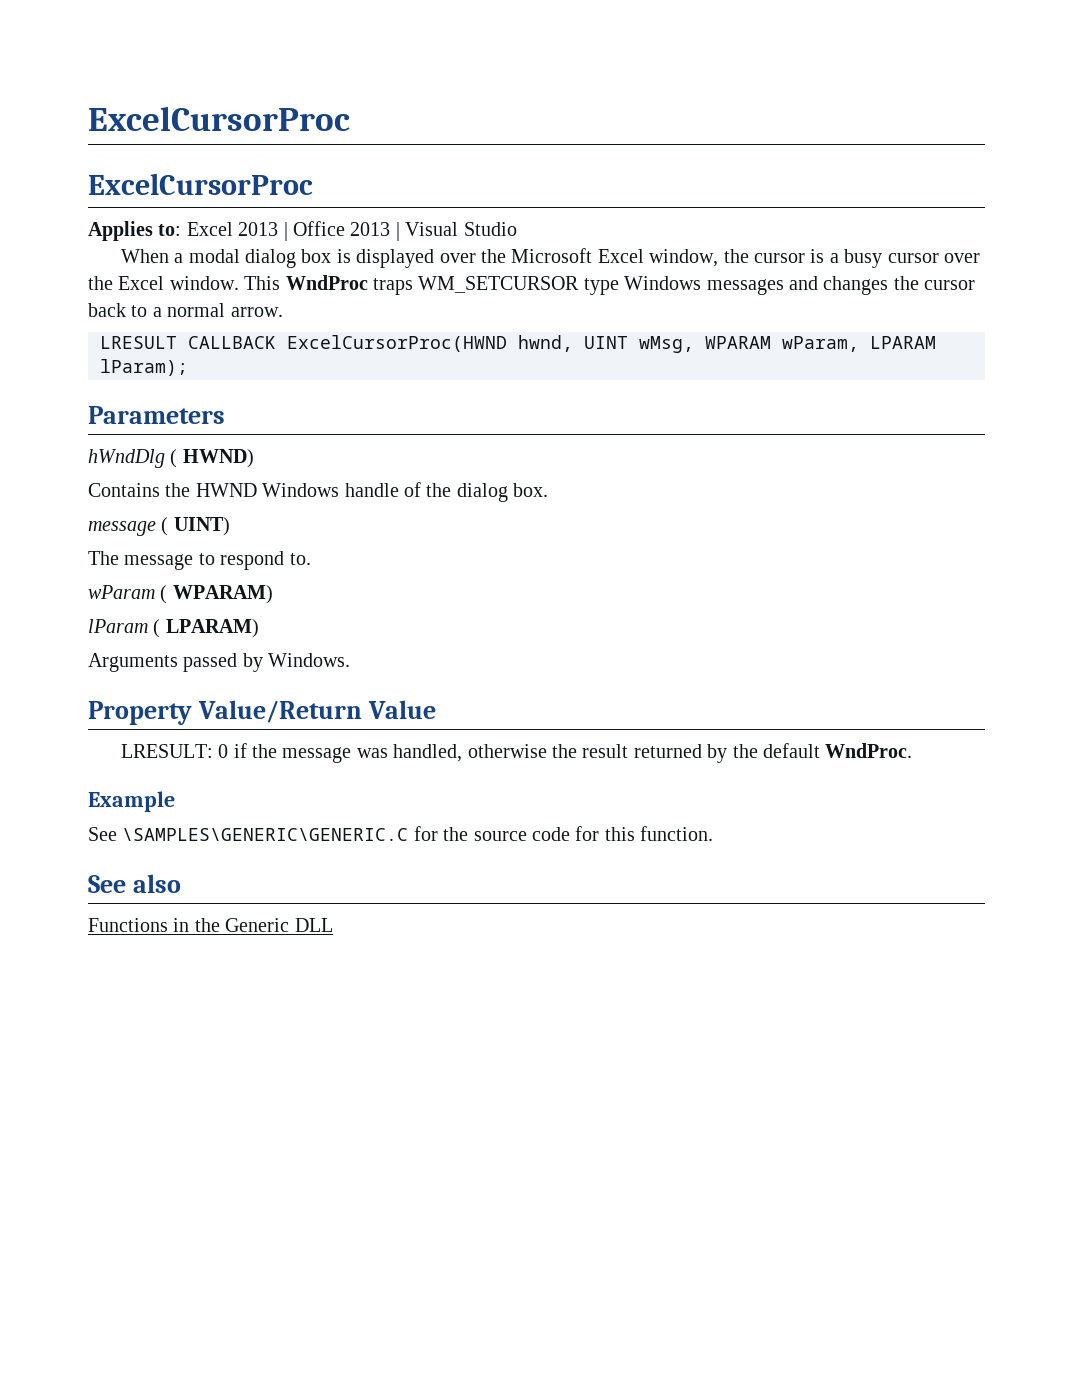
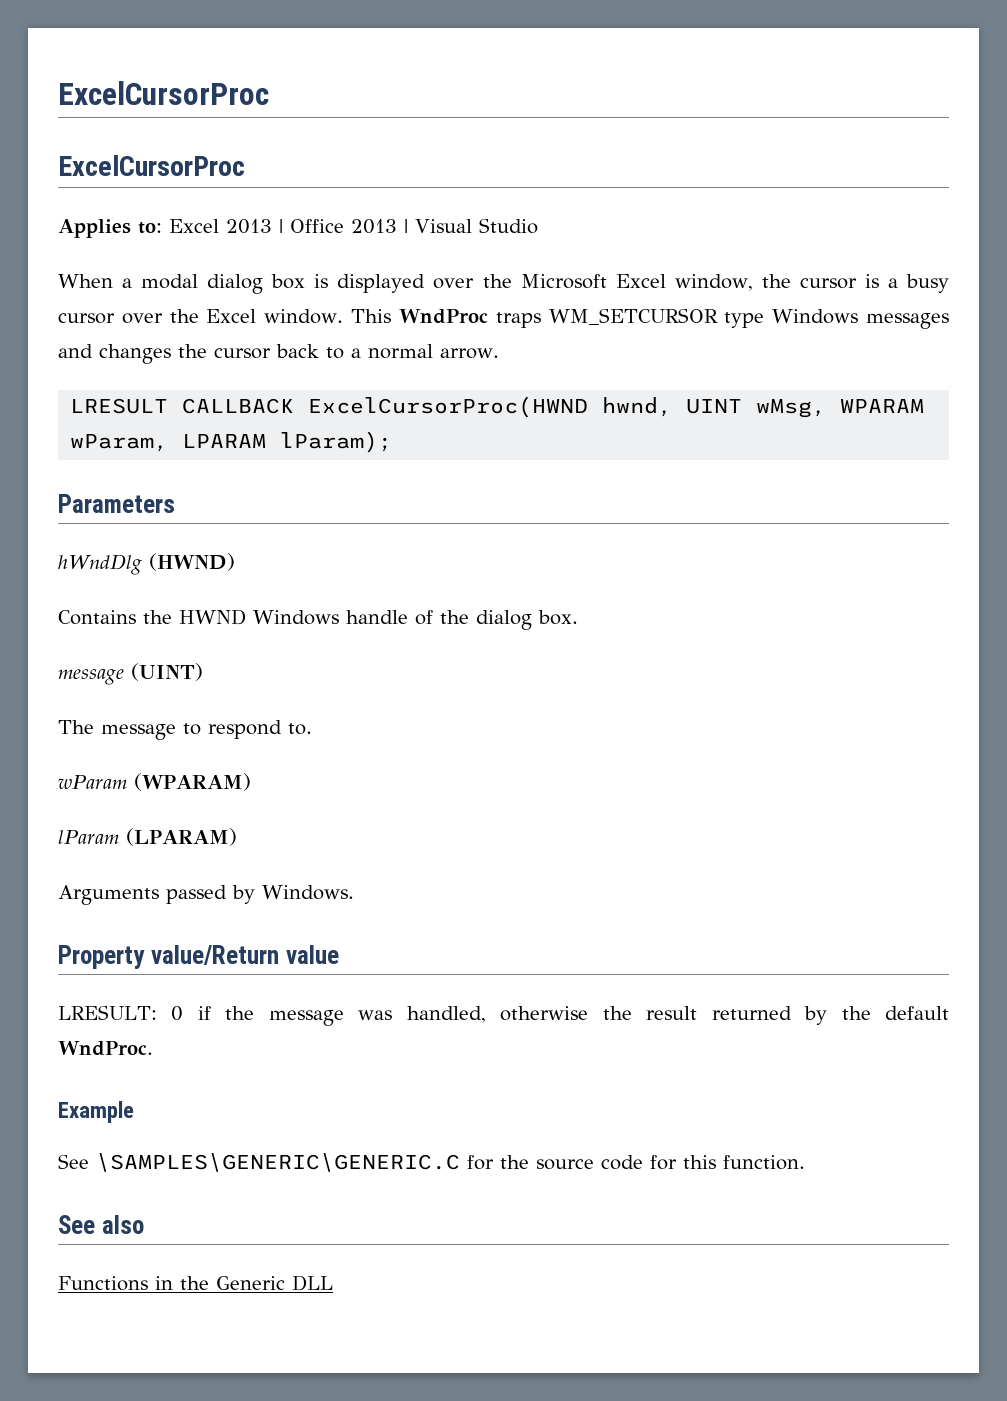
[170,449,254,468] ( HWND) -> [148,553,235,571] (HWND)
[161,517,230,536] ( UINT) -> [131,663,203,681] (UINT)
[160,585,273,604] ( WPARAM) -> [133,773,251,791] (WPARAM)
[153,619,259,638] ( LPARAM) -> [125,828,237,846] (LPARAM)
[197,700,436,723] Value/Return Value -> [150,945,339,965] value/Return value

